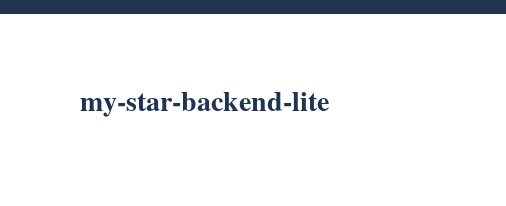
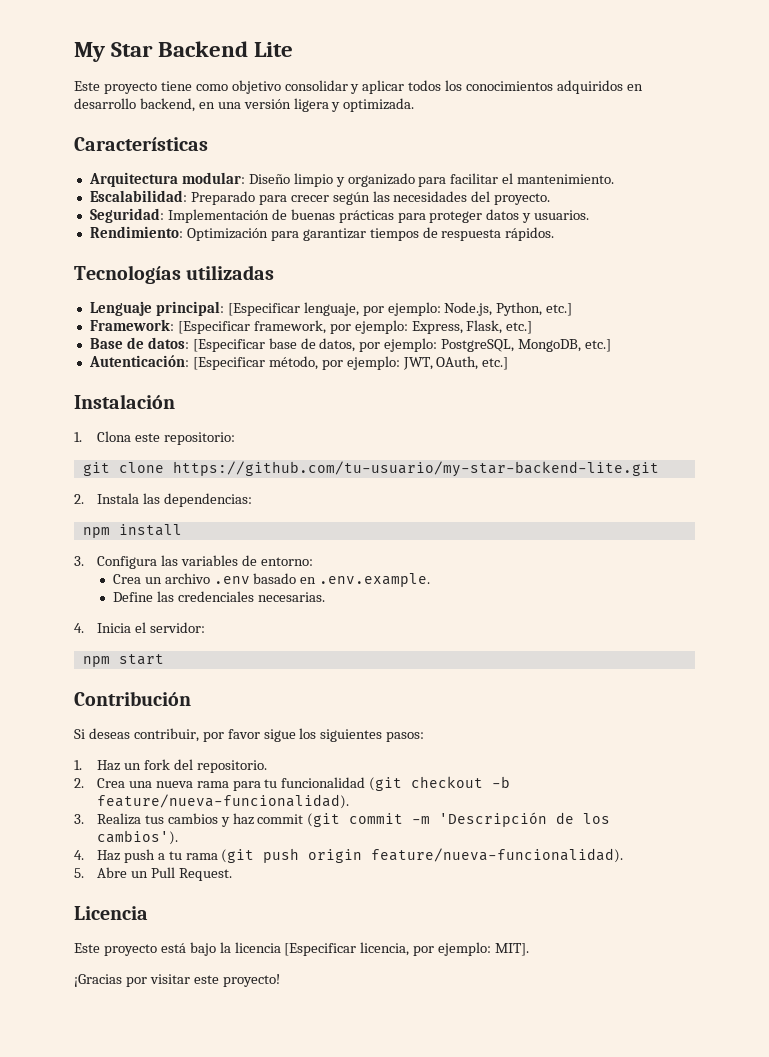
[80,92,329,117] my-star-backend-lite -> [74,41,294,62] [74,80,643,94] [74,98,415,112] [74,137,208,151] [88,172,615,187] [89,190,551,205] [89,208,590,223] [89,226,555,241] [74,265,275,284] [89,301,573,316] [89,319,533,334] [89,337,612,352] [88,355,509,370] [74,394,175,409] [74,431,235,445] [82,461,659,477] [74,493,252,507] [82,524,182,538] [74,555,313,569] [112,573,431,587] [112,591,325,602] [74,622,205,633] [82,654,164,667] [74,691,191,706] [74,728,425,742] [74,759,267,773] [74,776,511,791] [96,794,349,809] [74,812,611,827] [96,830,178,845] [74,848,624,863] [74,867,232,881] [74,906,148,920] [74,942,530,956] [74,974,280,987] My Star Backend Lite // Este proyecto tiene como objetivo consolidar y aplicar todos los conocimientos adquiridos en desarrollo backend, en una versión ligera y optimizada. // Características // Arquitectura modular: Diseño limpio y organizado para facilitar el mantenimiento. // Escalabilidad: Preparado para crecer según las necesidades del proyecto. // Seguridad: Implementación de buenas prácticas para proteger datos y usuarios. // Rendimiento: Optimización para garantizar tiempos de respuesta rápidos. // Tecnologías utilizadas // Lenguaje principal: [Especificar lenguaje, por ejemplo: Node.js, Python, etc.] // Framework: [Especificar framework, por ejemplo: Express, Flask, etc.] // Base de datos: [Especificar base de datos, por ejemplo: PostgreSQL, MongoDB, etc.] // Autenticación: [Especificar método, por ejemplo: JWT, OAuth, etc.] // Instalación // 1. Clona este repositorio: // git clone https://github.com/tu-usuario/my-star-backend-lite.git // 2. Instala las dependencias: // npm install // 3. Configura las variables de entorno: // Crea un archivo .env basado en .env.example. // Define las credenciales necesarias. // 4. Inicia el servidor: // npm start // Contribución // Si deseas contribuir, por favor sigue los siguientes pasos: // 1. Haz un fork del repositorio. // 2. Crea una nueva rama para tu funcionalidad (git checkout -b feature/nueva-funcionalidad). // 3. Realiza tus cambios y haz commit (git commit -m 'Descripción de los cambios'). // 4. Haz push a tu rama (git push origin feature/nueva-funcionalidad). // 5. Abre un Pull Request. // Licencia // Este proyecto está bajo la licencia [Especificar licencia, por ejemplo: MIT]. // ¡Gracias por visitar este proyecto!

